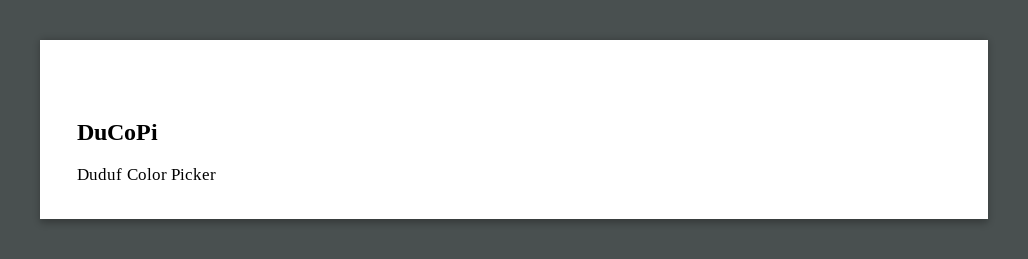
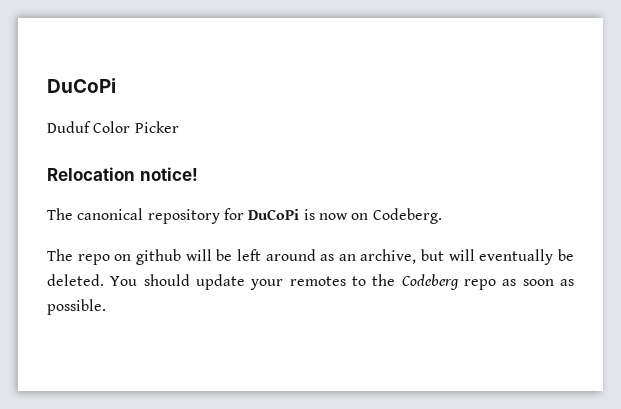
(217, 174) none -> [47,167,198,181] [47,208,442,224] [47,249,575,265] [47,274,574,290] [47,299,106,315] // Relocation notice! // The canonical repository for DuCoPi is now on Codeberg. // The repo on github will be left around as an archive, but will eventually be deleted. You should update your remotes to the Codeberg repo as soon as possible.

